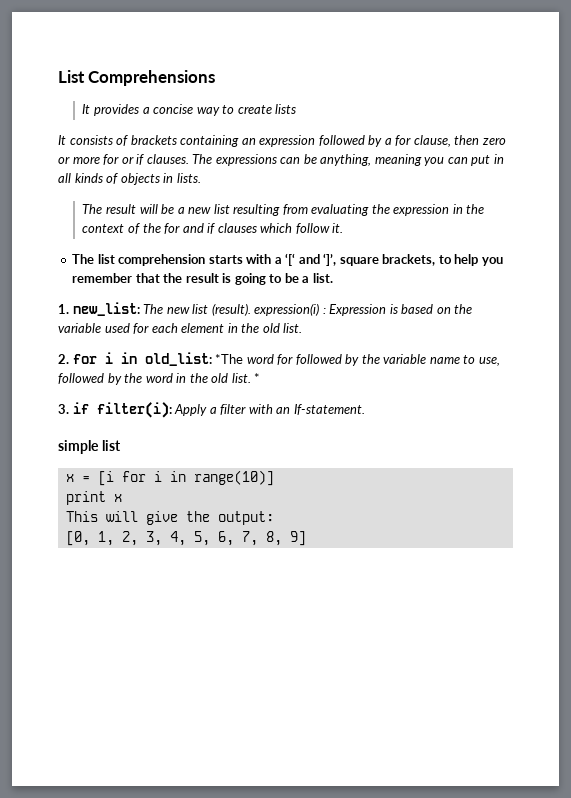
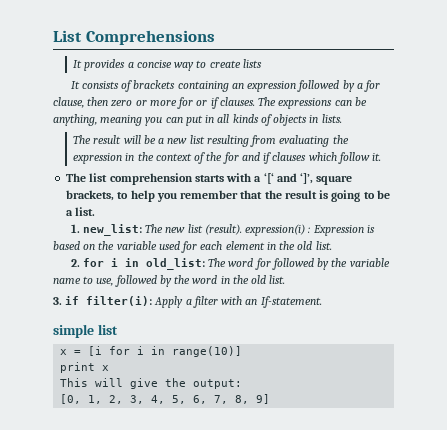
[215,354,244,364] *The -> [208,258,227,267] The
[254,373,261,383] * -> (286, 279) none

